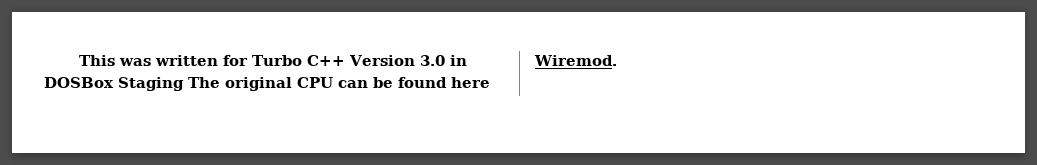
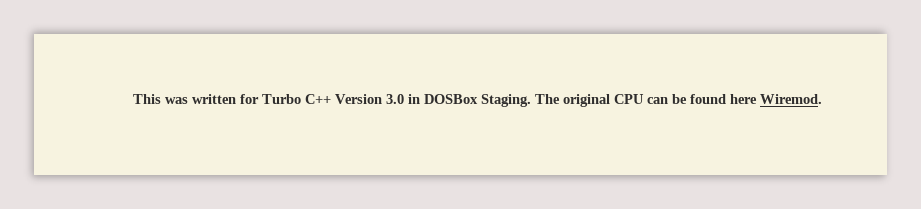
[118,77,184,91] Staging -> [480,94,531,107] Staging.

